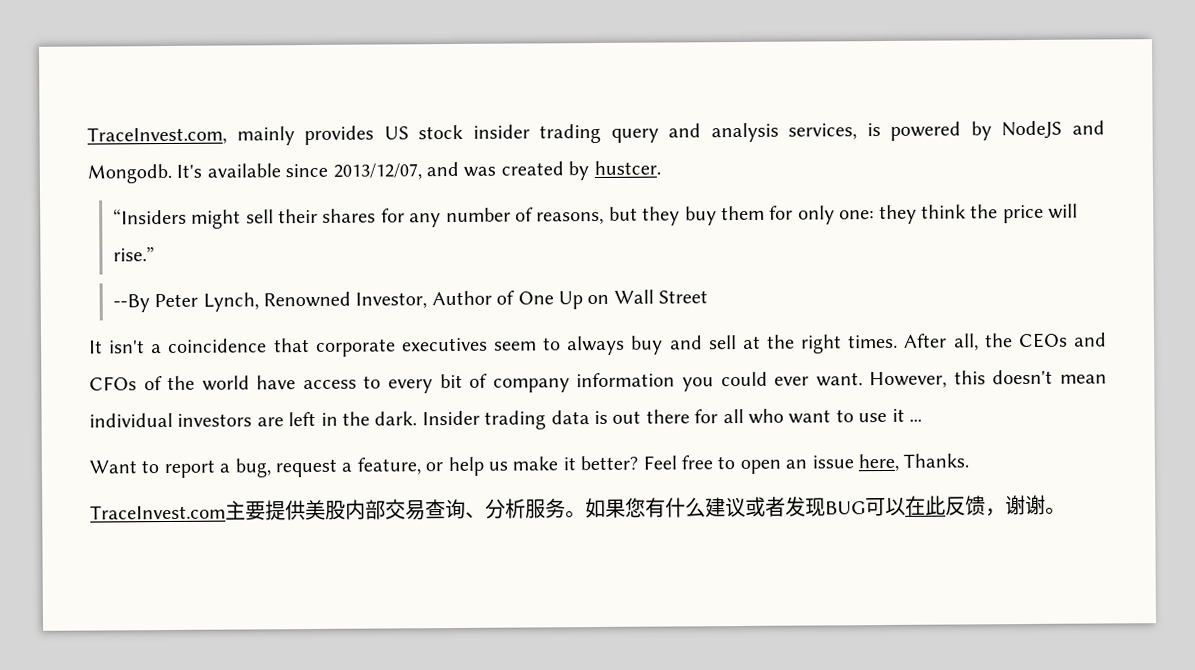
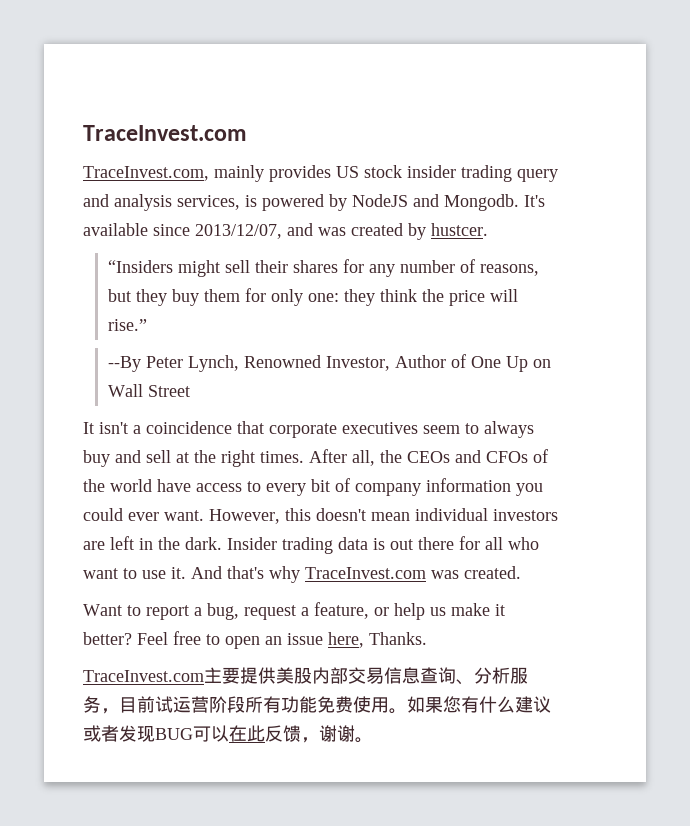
(87, 135) none -> [83,125,247,141] TraceInvest.com //
[891,408,922,422] it ... -> [171,566,521,583] it. And that's why TraceInvest.com was created.
(426, 510) none -> [384,667,420,684] 信息
(566, 508) none -> [101,696,389,714] ，目前试运营阶段所有功能免费使用

